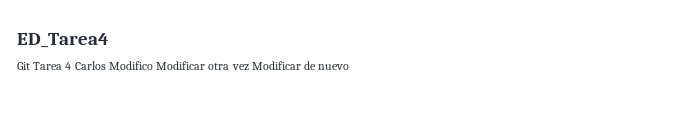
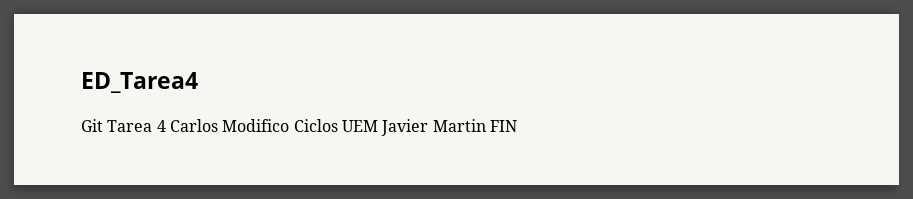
[156,61,350,71] Modificar otra vez Modificar de nuevo -> [293,119,517,136] Ciclos UEM Javier Martin FIN

